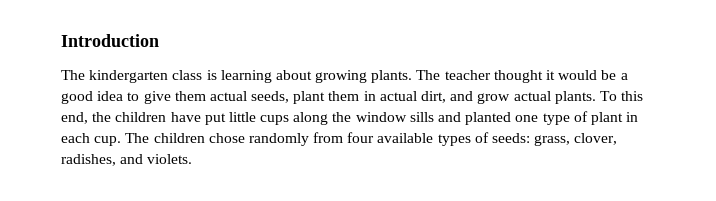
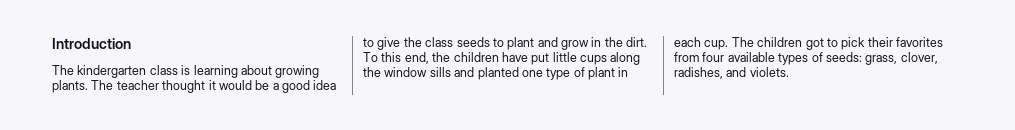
[174,91,596,104] them actual seeds, plant them in actual dirt, and grow actual plants. -> [403,37,648,50] the class seeds to plant and grow in the dirt.
[208,133,309,146] chose randomly -> [805,37,943,50] got to pick their favorites

